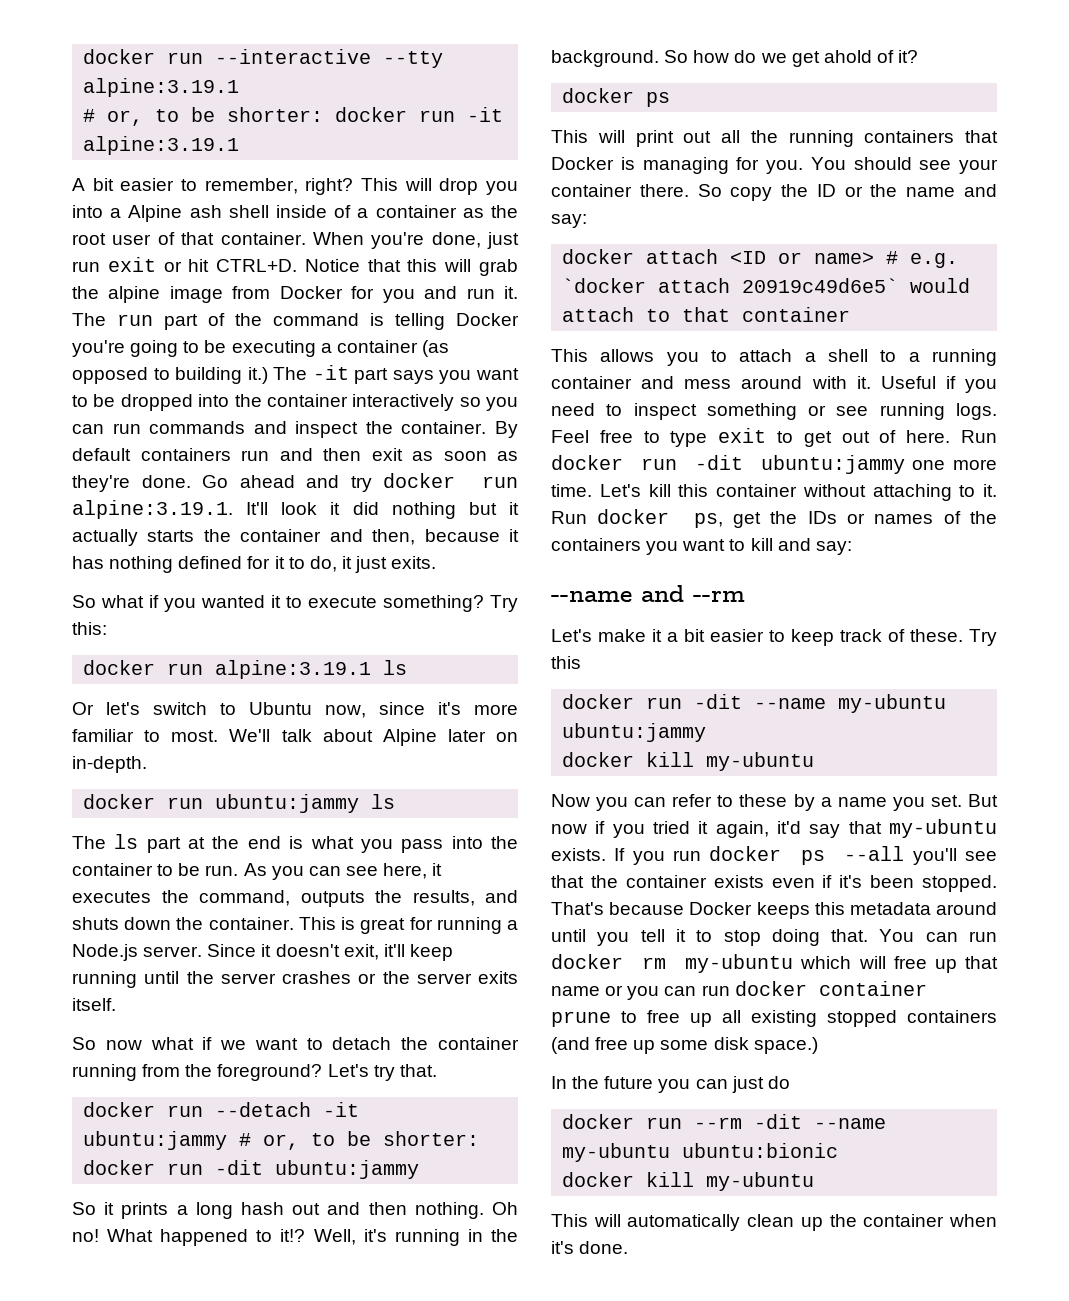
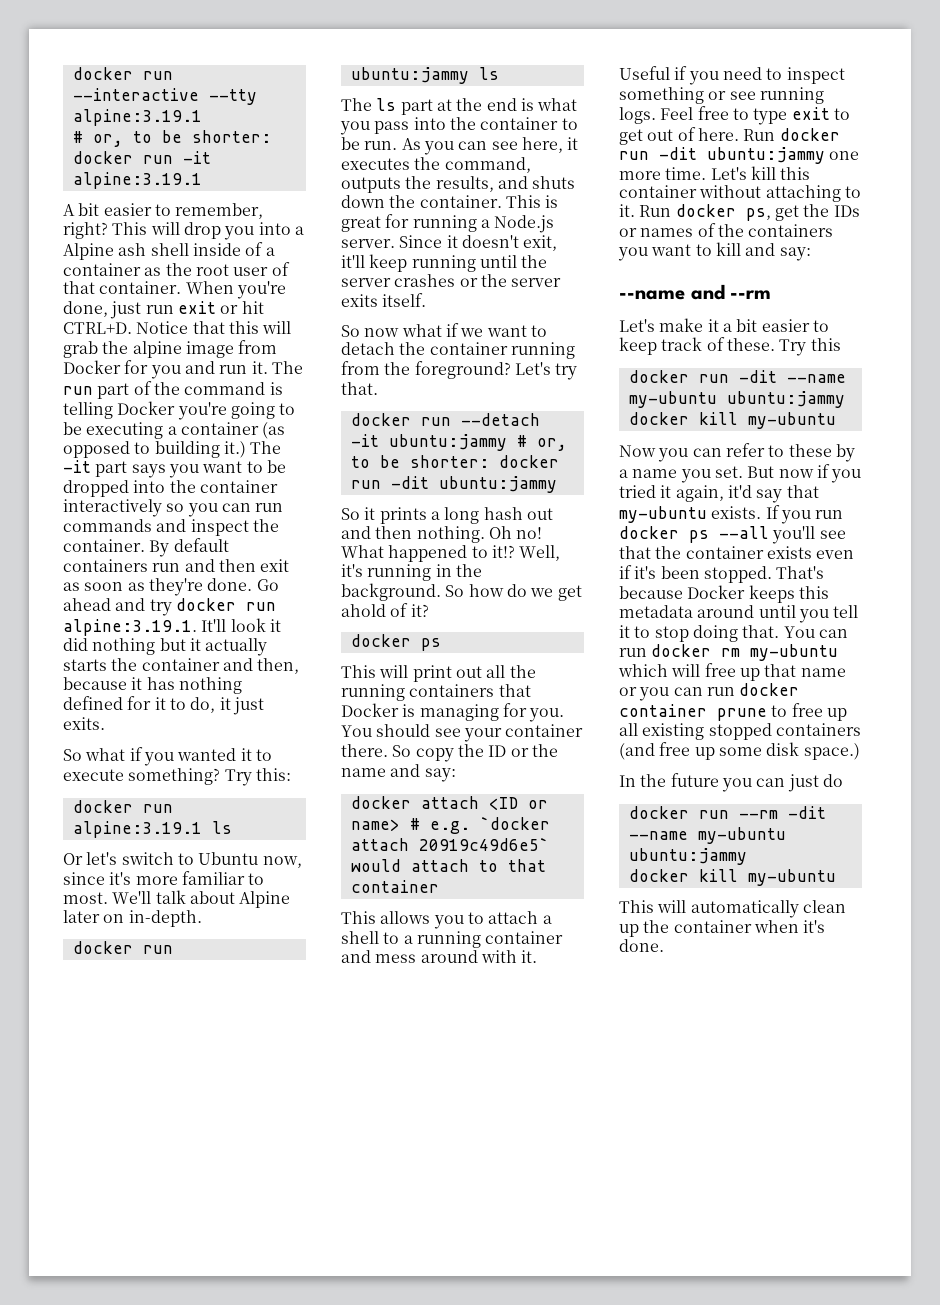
[682,1143,839,1158] ubuntu:bionic -> [628,848,747,865] ubuntu:jammy

